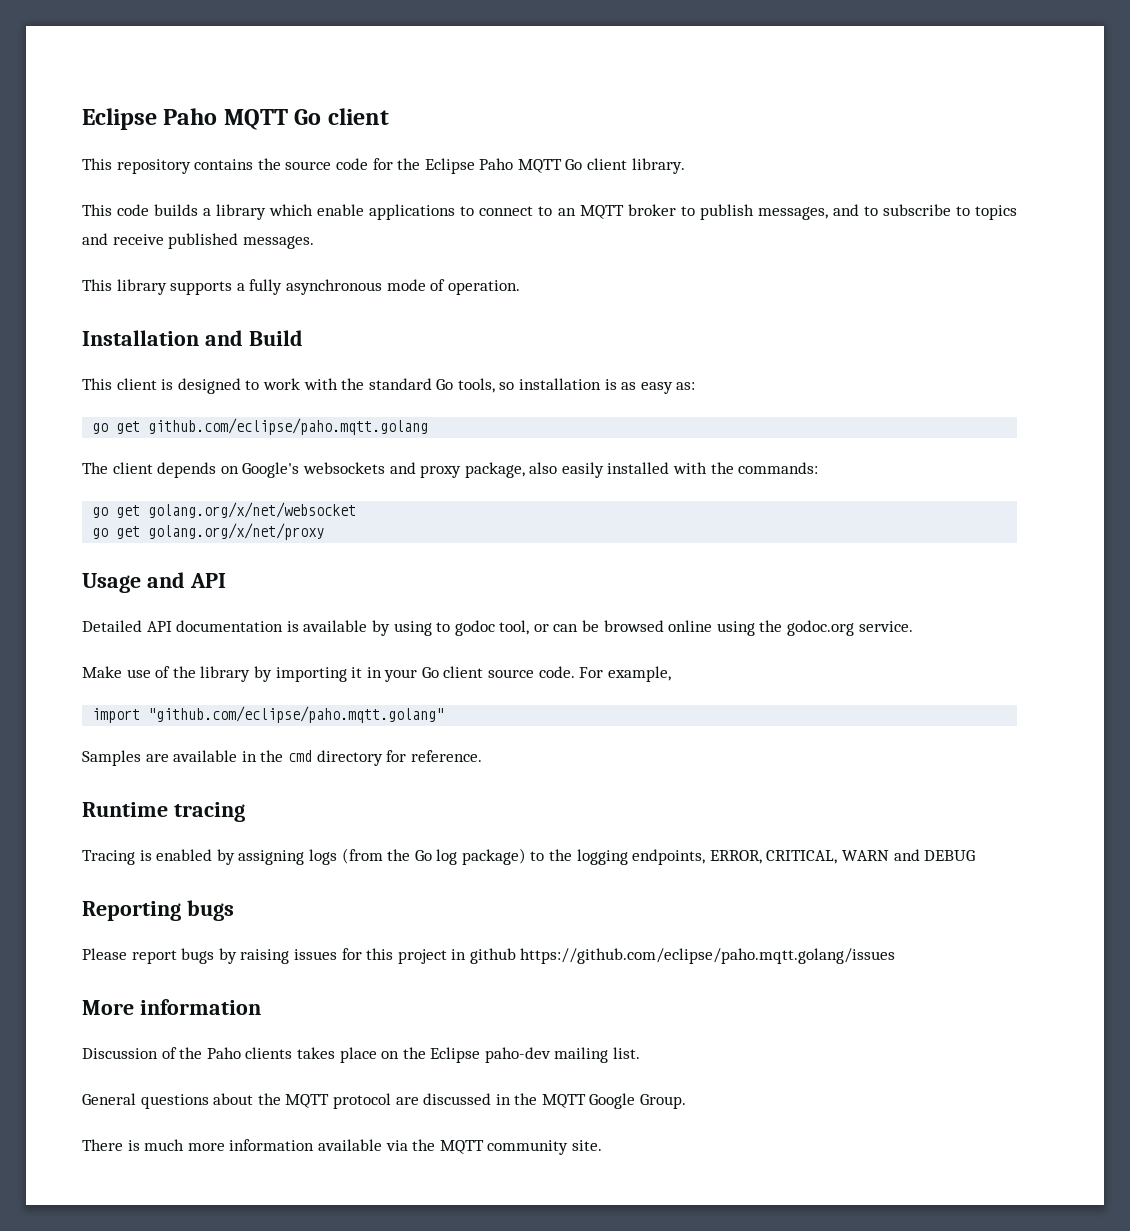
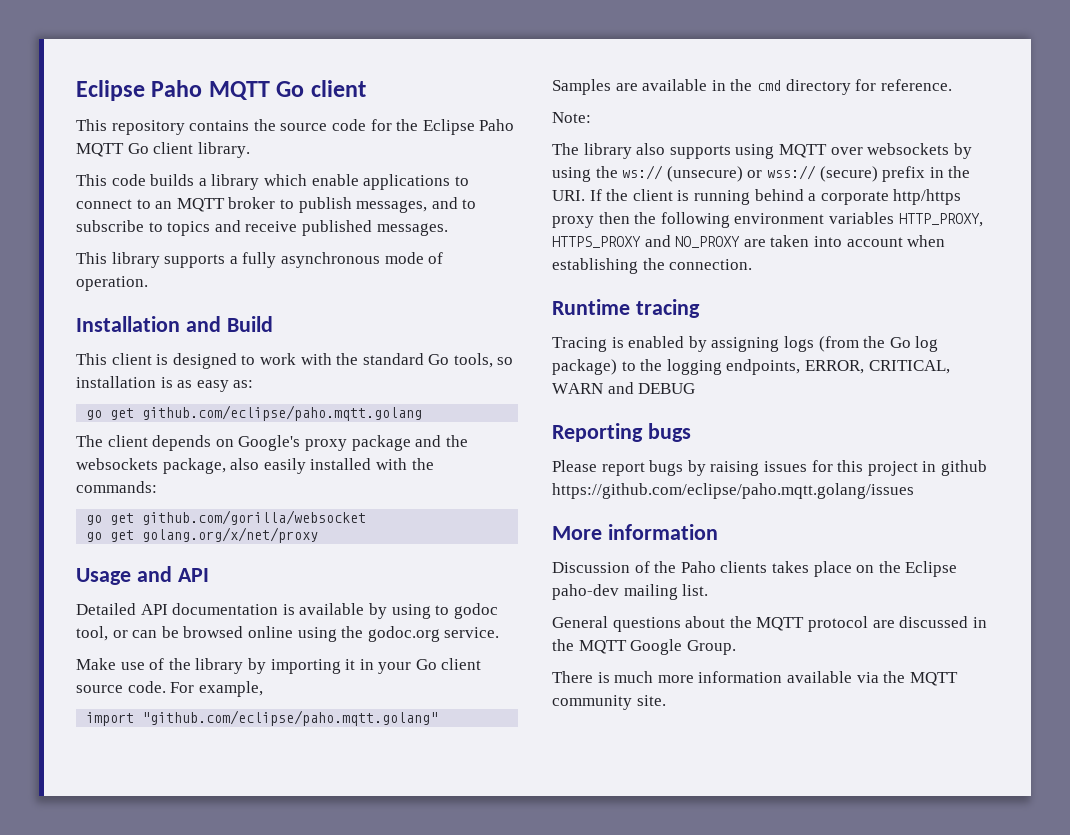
[302,462,462,478] websockets and proxy -> [304,435,468,451] [76,458,158,470] proxy package and the websockets
[148,502,357,518] golang.org/x/net/websocket -> [142,510,367,525] github.com/gorilla/websocket
(482, 756) none -> [552,112,591,123] [552,143,972,159] [552,165,971,182] [552,189,962,205] [552,212,983,228] [552,235,946,248] [552,258,753,274] // Note: // The library also supports using MQTT over websockets by using the ws:// (unsecure) or wss:// (secure) prefix in the URI. If the client is running behind a corporate http/https proxy then the following environment variables HTTP_PROXY, HTTPS_PROXY and NO_PROXY are taken into account when establishing the connection.

